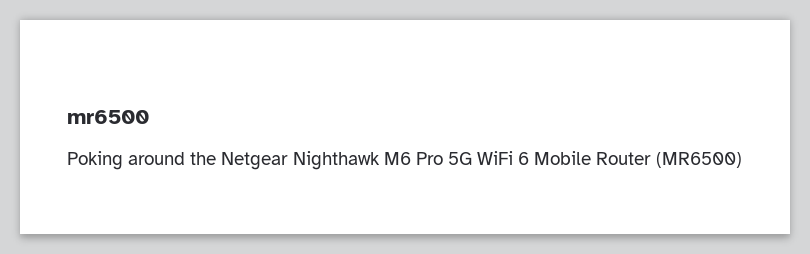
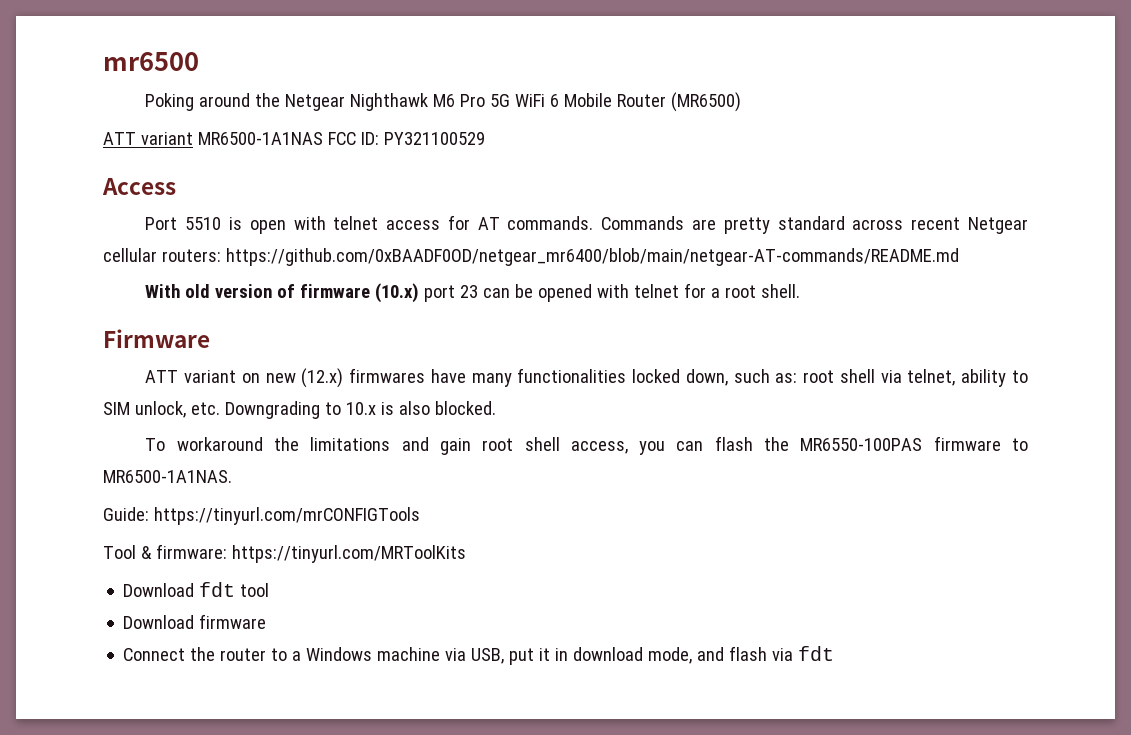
(742, 160) none -> [103,132,485,145] [102,178,176,195] [145,215,1028,234] [103,248,959,266] [145,283,801,303] [103,329,210,348] [145,368,1028,388] [103,401,496,419] [145,436,1028,455] [103,470,232,483] [103,507,420,525] [103,544,466,563] [123,582,270,597] [123,614,267,629] [123,646,835,665] // ATT variant MR6500-1A1NAS FCC ID: PY321100529 // Access // Port 5510 is open with telnet access for AT commands. Commands are pretty standard across recent Netgear cellular routers: https://github.com/0xBAADF0OD/netgear_mr6400/blob/main/netgear-AT-commands/README.md // With old version of firmware (10.x) port 23 can be opened with telnet for a root shell. // Firmware // ATT variant on new (12.x) firmwares have many functionalities locked down, such as: root shell via telnet, ability to SIM unlock, etc. Downgrading to 10.x is also blocked. // To workaround the limitations and gain root shell access, you can flash the MR6550-100PAS firmware to MR6500-1A1NAS. // Guide: https://tinyurl.com/mrCONFIGTools // Tool & firmware: https://tinyurl.com/MRToolKits // Download fdt tool // Download firmware // Connect the router to a Windows machine via USB, put it in download mode, and flash via fdt

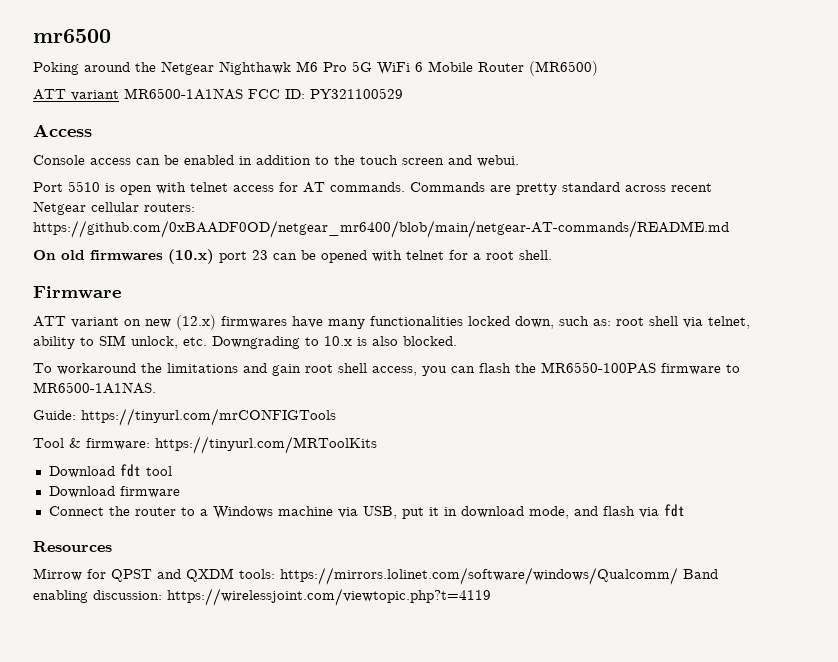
(176, 186) none -> [33,155,519,167] // Console access can be enabled in addition to the touch screen and webui.
[145,284,371,298] With old version of firmware -> [33,250,163,261] On old firmwares
(835, 653) none -> [33,541,112,552] [33,567,718,585] [33,588,491,606] // Resources // Mirrow for QPST and QXDM tools: https://mirrors.lolinet.com/software/windows/Qualcomm/ Band enabling discussion: https://wirelessjoint.com/viewtopic.php?t=4119

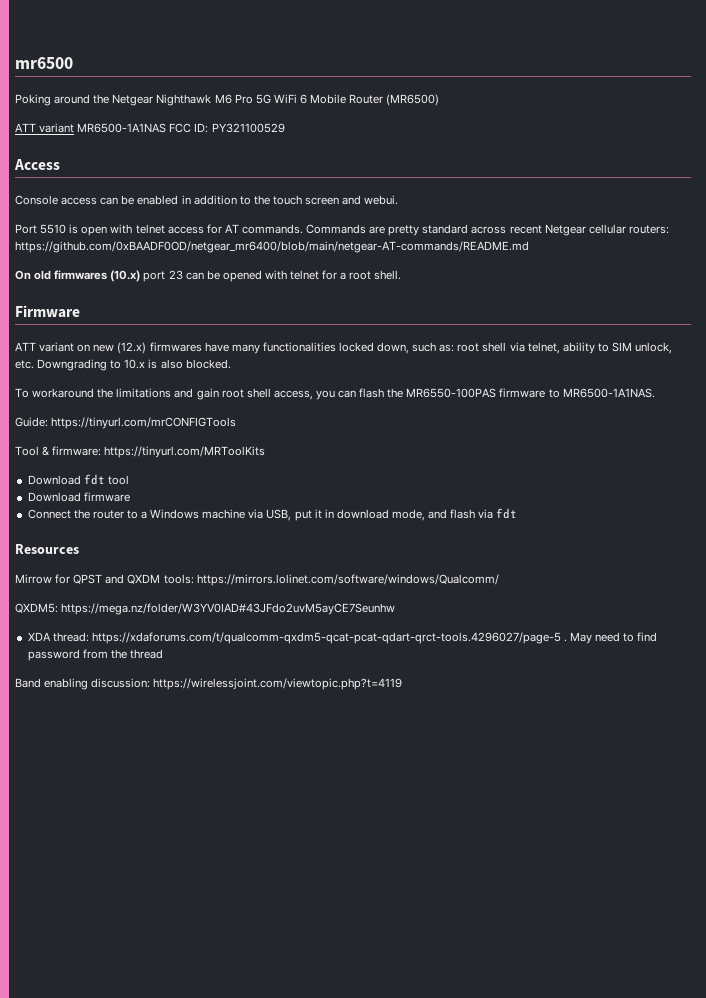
(678, 576) none -> [15,603,396,615] [27,632,658,644] [27,649,163,661] // QXDM5: https://mega.nz/folder/W3YV0IAD#43JFdo2uvM5ayCE7Seunhw // XDA thread: https://xdaforums.com/t/qualcomm-qxdm5-qcat-pcat-qdart-qrct-tools.4296027/page-5 . May need to find password from the thread //

